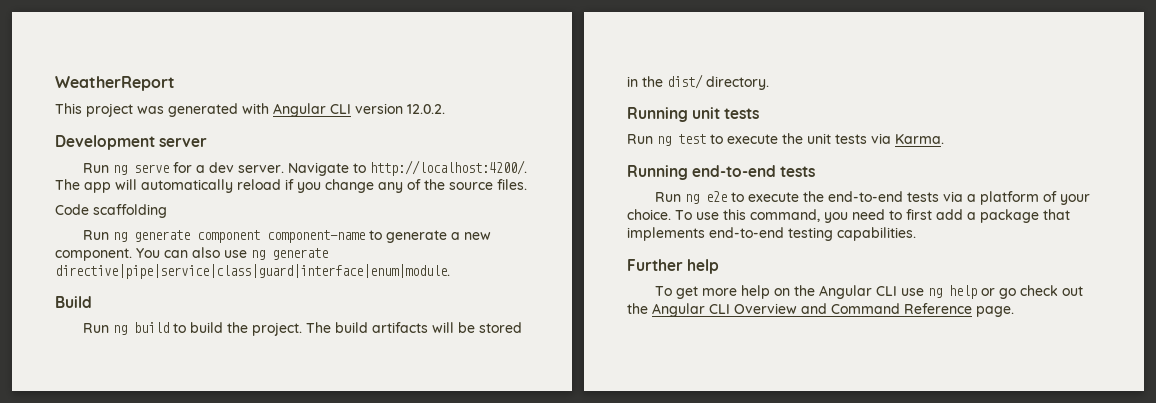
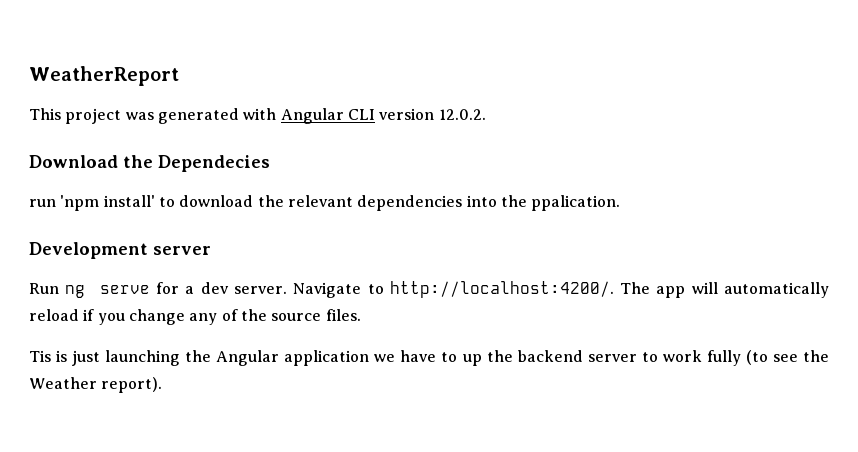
(445, 109) none -> [29,155,270,172] [29,195,621,211] // Download the Dependecies // run 'npm install' to download the relevant dependencies into the ppalication.
[55,204,167,218] [82,230,491,243] [55,247,328,261] [55,264,450,279] [55,296,92,308] [82,322,522,336] [627,74,769,90] [627,107,760,122] [627,133,944,146] [627,165,816,180] [654,191,1090,205] [627,209,1070,223] [627,227,916,241] [627,259,720,274] [654,285,1083,299] [627,303,1014,317] Code scaffolding // Run ng generate component component-name to generate a new component. You can also use ng generate directive|pipe|service|class|guard|interface|enum|module. // Build // Run ng build to build the project. The build artifacts will be stored in the dist/ directory. // Running unit tests // Run ng test to execute the unit tests via Karma. // Running end-to-end tests // Run ng e2e to execute the end-to-end tests via a platform of your choice. To use this command, you need to first add a package that implements end-to-end testing capabilities. // Further help // To get more help on the Angular CLI use ng help or go check out the Angular CLI Overview and Command Reference page. -> [29,350,830,366] [29,377,163,393] Tis is just launching the Angular application we have to up the backend server to work fully (to see the Weather report).

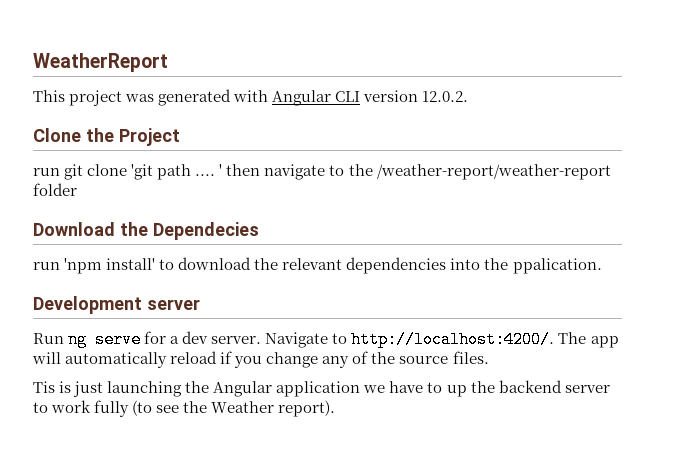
(486, 114) none -> [33,128,180,146] [33,164,611,180] [33,183,77,196] // Clone the Project // run git clone 'git path .... ' then navigate to the /weather-report/weather-report folder

